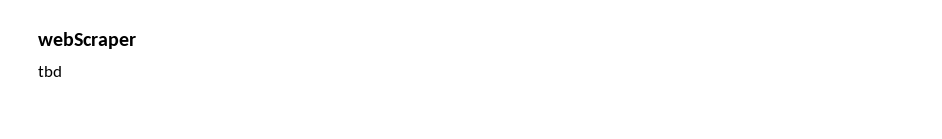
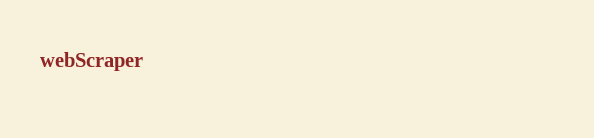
[38,66,62,77] // tbd -> (143, 61) none

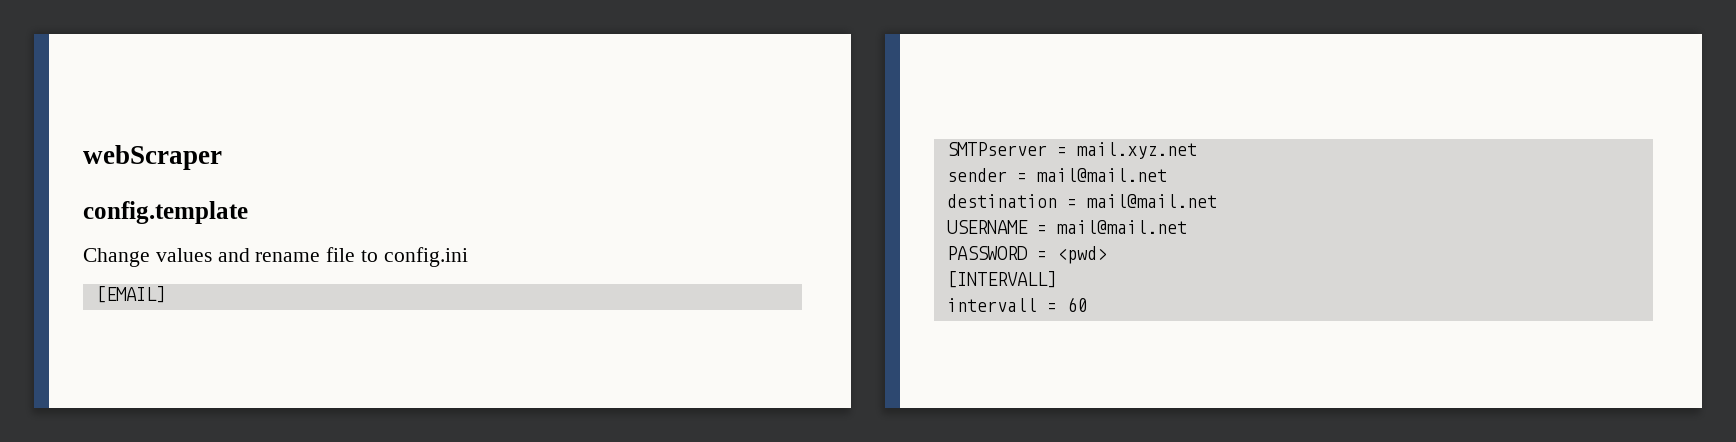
(143, 61) none -> [83,201,248,224] [83,247,468,267] [95,286,166,303] [946,142,1197,159] [946,168,1167,182] [946,194,1217,208] [946,220,1187,234] [946,246,1107,264] [946,271,1057,288] [946,297,1087,312] // config.template // Change values and rename file to config.ini // [EMAIL] // SMTPserver = mail.xyz.net // sender = mail@mail.net // destination = mail@mail.net // USERNAME = mail@mail.net // PASSWORD = <pwd> // [INTERVALL] // intervall = 60

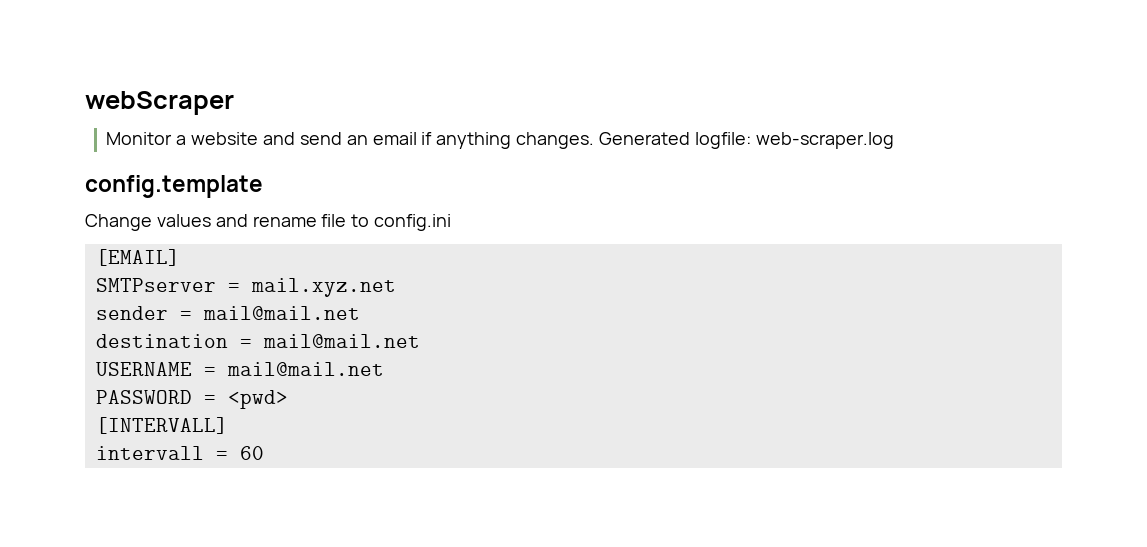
(222, 157) none -> [106,132,894,149] // Monitor a website and send an email if anything changes. Generated logfile: web-scraper.log

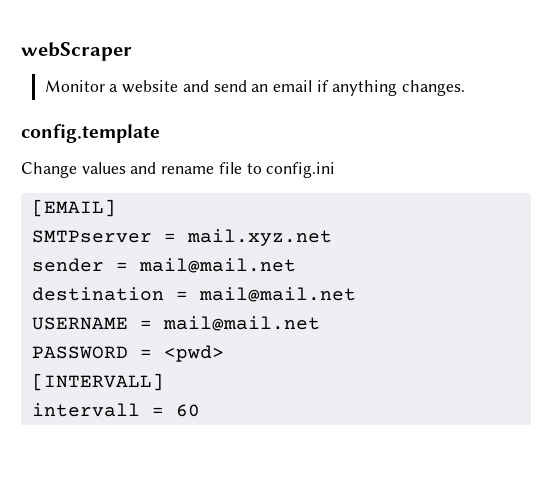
[599,132,894,149] Generated logfile: web-scraper.log -> (466, 88) none

